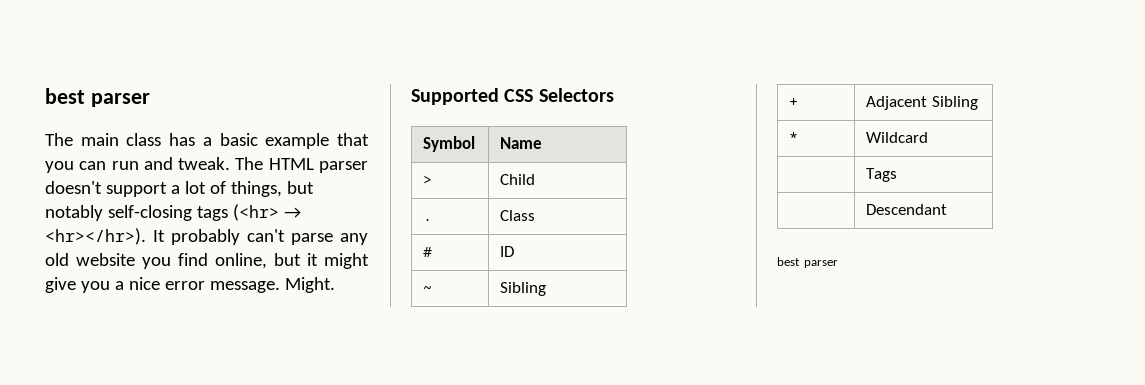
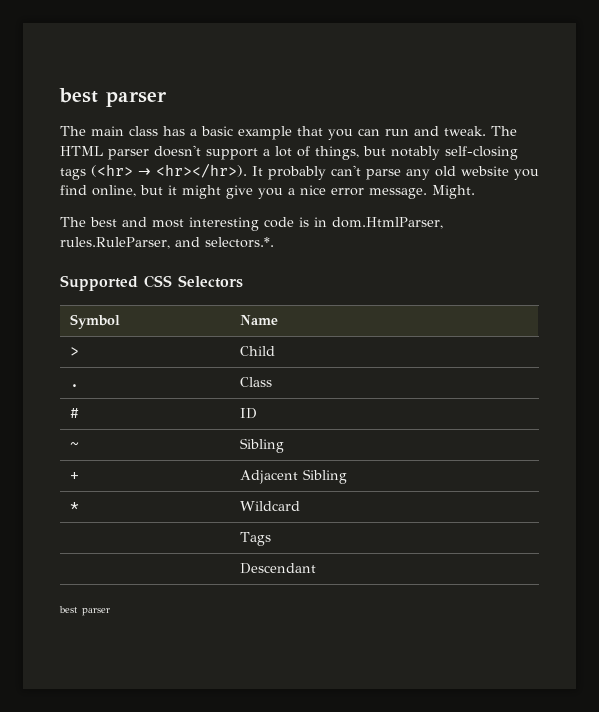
(335, 285) none -> [60,217,443,231] [60,237,274,249] // The best and most interesting code is in dom.HtmlParser, rules.RuleParser, and selectors.*.

